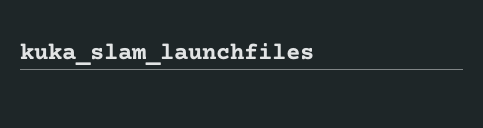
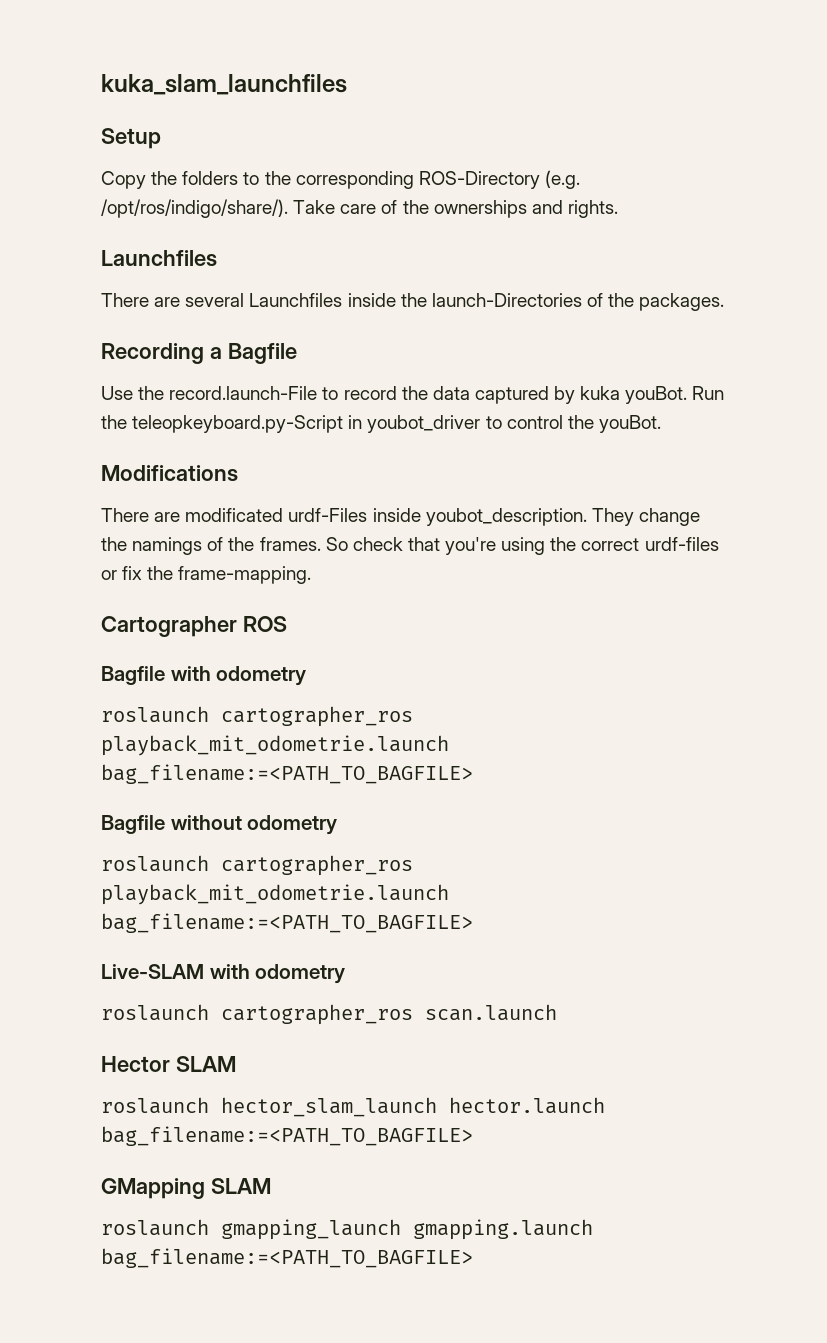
(314, 54) none -> [101,128,161,149] [101,170,580,189] [101,199,618,218] [101,250,217,267] [101,293,725,311] [101,343,297,364] [101,386,725,404] [101,415,661,433] [101,465,238,482] [101,508,700,526] [101,537,719,555] [101,566,312,584] [101,616,287,637] [101,666,307,686] [101,706,413,727] [101,735,449,756] [101,764,473,784] [101,815,338,835] [101,855,413,876] [101,884,449,905] [101,913,473,933] [101,964,346,984] [101,1004,557,1025] [101,1056,236,1072] [101,1097,605,1117] [101,1126,473,1146] [101,1178,271,1199] [101,1219,593,1240] [101,1248,473,1268] // Setup // Copy the folders to the corresponding ROS-Directory (e.g. /opt/ros/indigo/share/). Take care of the ownerships and rights. // Launchfiles // There are several Launchfiles inside the launch-Directories of the packages. // Recording a Bagfile // Use the record.launch-File to record the data captured by kuka youBot. Run the teleopkeyboard.py-Script in youbot_driver to control the youBot. // Modifications // There are modificated urdf-Files inside youbot_description. They change the namings of the frames. So check that you're using the correct urdf-files or fix the frame-mapping. // Cartographer ROS // Bagfile with odometry // roslaunch cartographer_ros playback_mit_odometrie.launch bag_filename:=<PATH_TO_BAGFILE> // Bagfile without odometry // roslaunch cartographer_ros playback_mit_odometrie.launch bag_filename:=<PATH_TO_BAGFILE> // Live-SLAM with odometry // roslaunch cartographer_ros scan.launch // Hector SLAM // roslaunch hector_slam_launch hector.launch bag_filename:=<PATH_TO_BAGFILE> // GMapping SLAM // roslaunch gmapping_launch gmapping.launch bag_filename:=<PATH_TO_BAGFILE>

